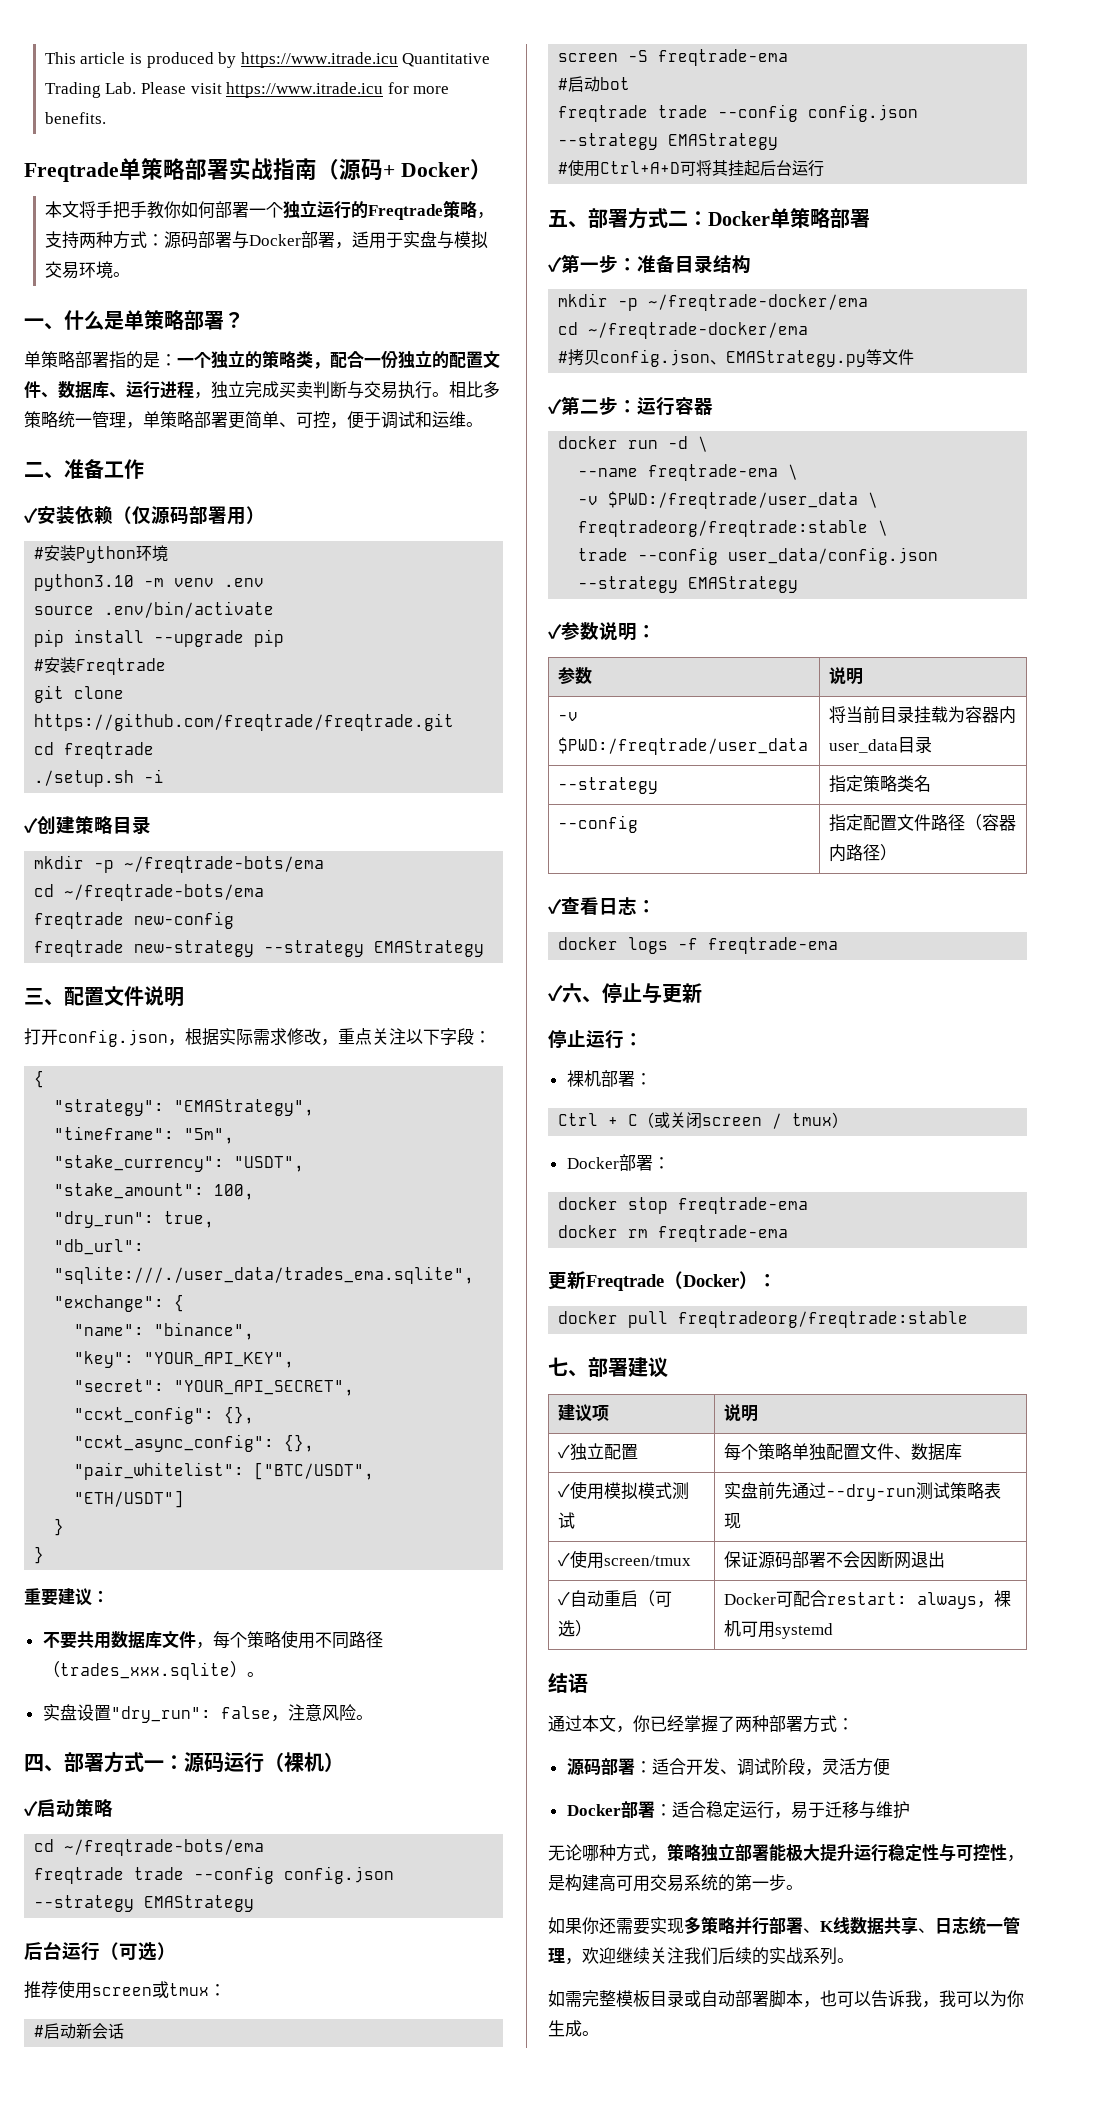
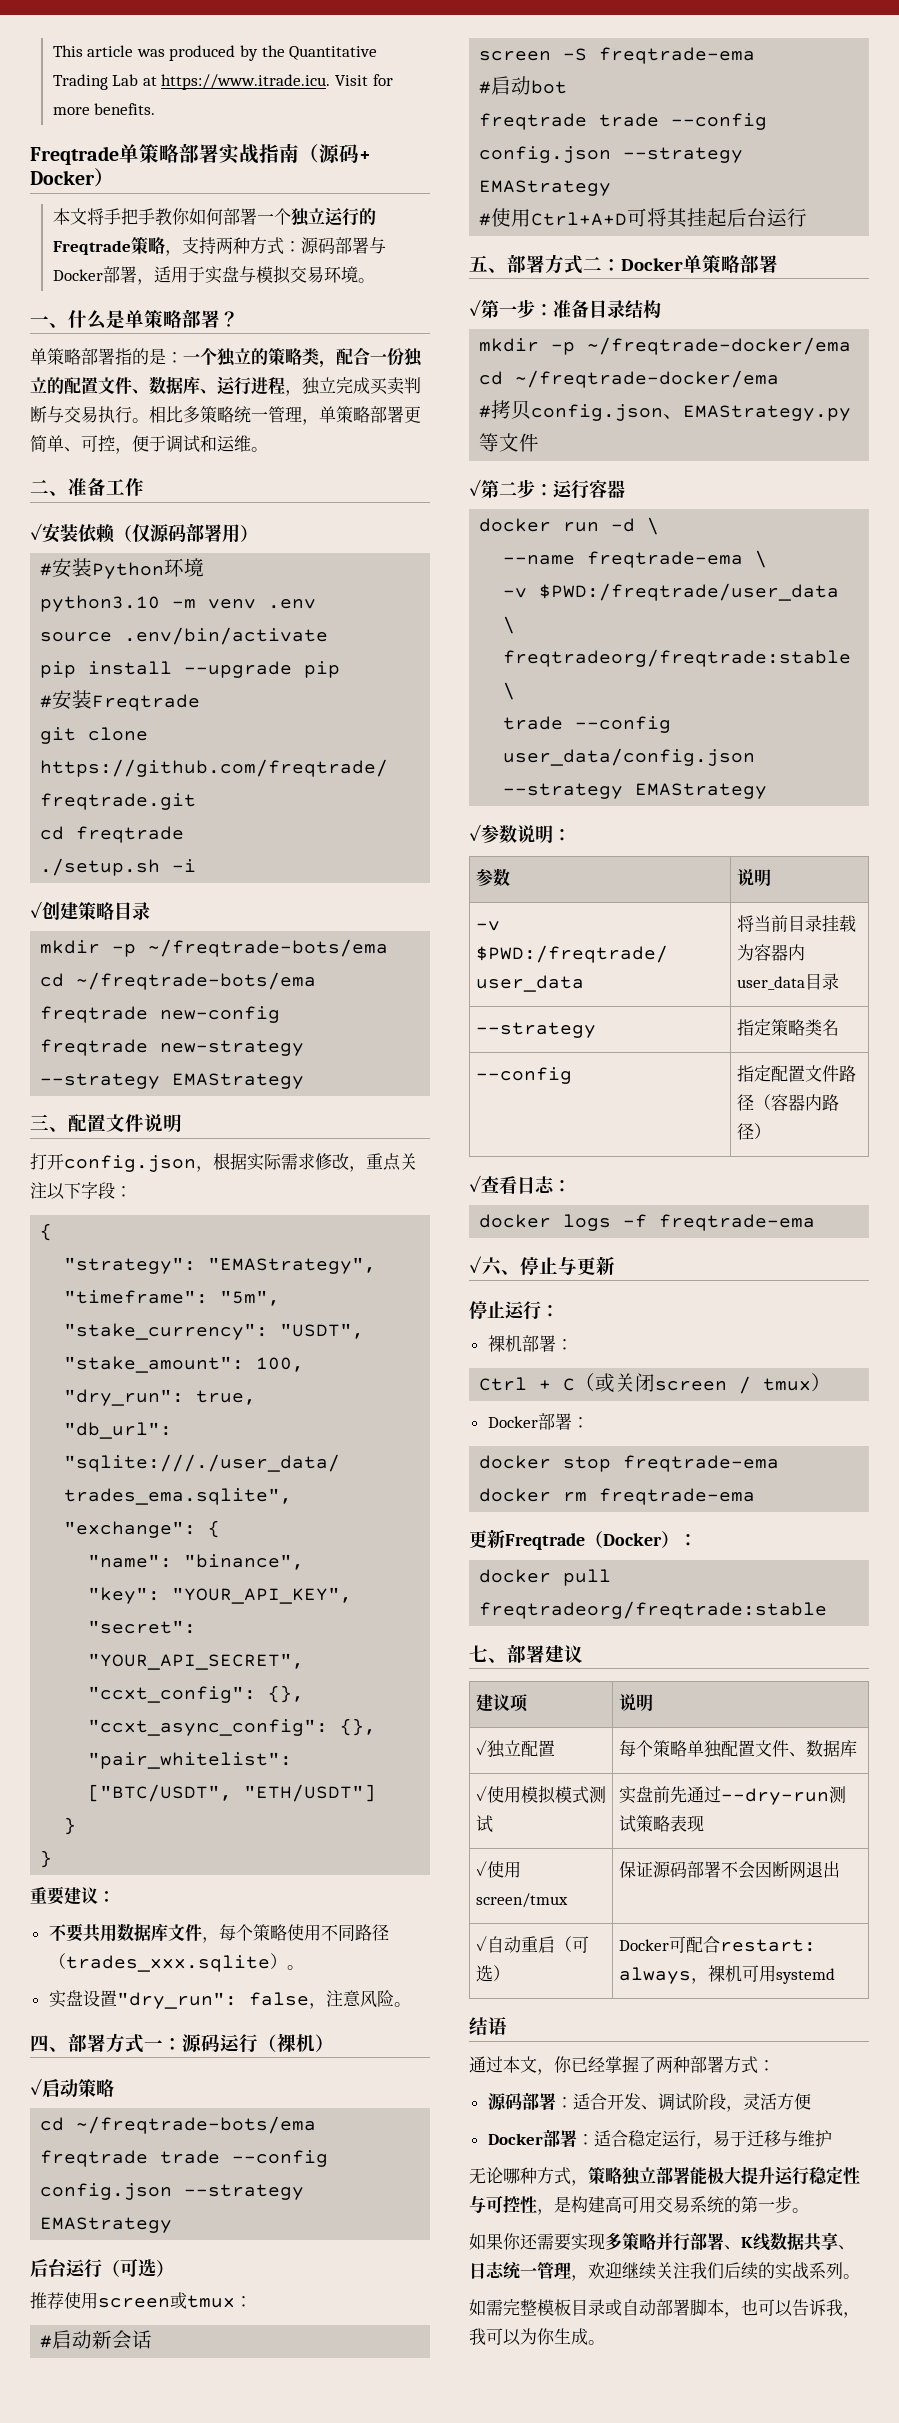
[130,53,143,64] is -> [136,49,165,57] was
[240,52,398,68] https://www.itrade.icu -> [261,45,285,57] the
[105,82,384,98] Lab. Please visit https://www.itrade.icu -> [112,74,368,90] Lab at https://www.itrade.icu. Visit

